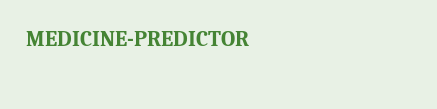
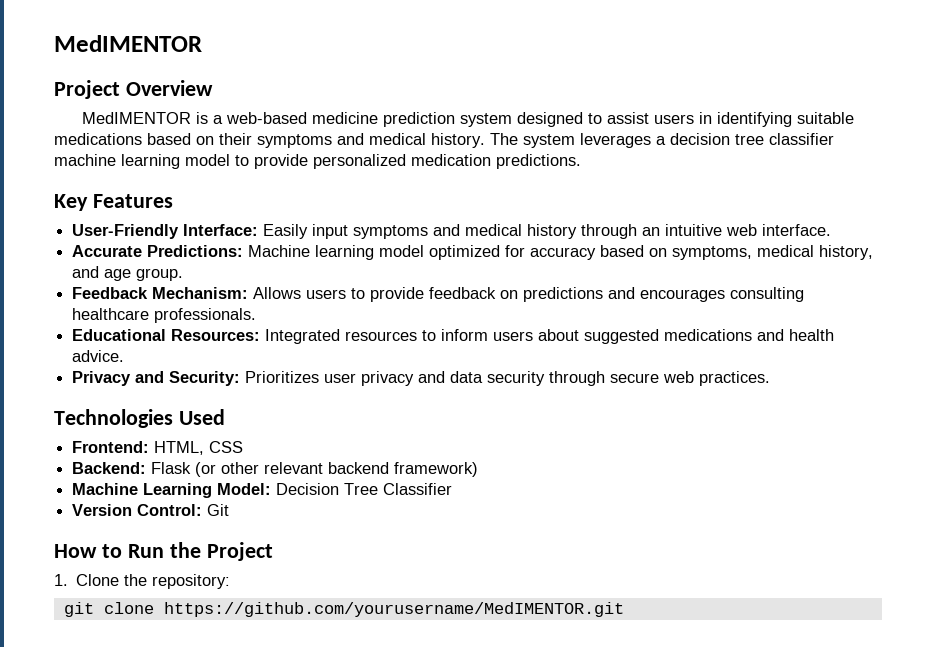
[26,31,249,46] MEDICINE-PREDICTOR -> [54,35,202,52] [54,80,213,99] [82,112,855,127] [54,133,834,148] [54,154,581,169] [54,194,173,211] [72,224,832,239] [72,245,874,260] [72,266,184,281] [72,287,805,302] [72,308,257,323] [72,329,835,344] [72,350,125,362] [72,371,771,386] [54,409,225,428] [72,441,244,455] [72,462,479,477] [72,483,453,498] [72,504,230,516] [54,542,273,561] [54,574,231,589] [63,602,624,617] MedIMENTOR // Project Overview // MedIMENTOR is a web-based medicine prediction system designed to assist users in identifying suitable medications based on their symptoms and medical history. The system leverages a decision tree classifier machine learning model to provide personalized medication predictions. // Key Features // User-Friendly Interface: Easily input symptoms and medical history through an intuitive web interface. // Accurate Predictions: Machine learning model optimized for accuracy based on symptoms, medical history, and age group. // Feedback Mechanism: Allows users to provide feedback on predictions and encourages consulting healthcare professionals. // Educational Resources: Integrated resources to inform users about suggested medications and health advice. // Privacy and Security: Prioritizes user privacy and data security through secure web practices. // Technologies Used // Frontend: HTML, CSS // Backend: Flask (or other relevant backend framework) // Machine Learning Model: Decision Tree Classifier // Version Control: Git // How to Run the Project // 1. Clone the repository: // git clone https://github.com/yourusername/MedIMENTOR.git

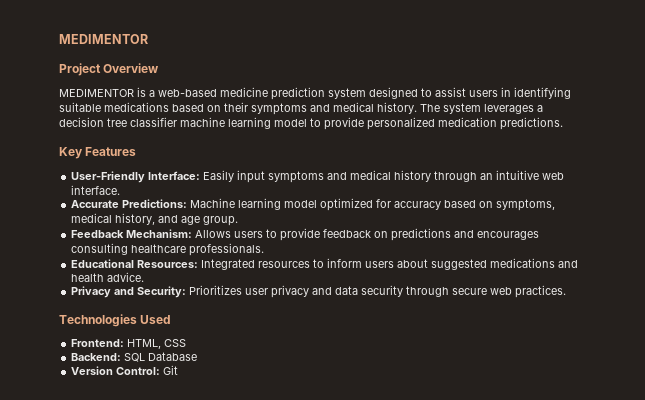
[54,35,202,52] MedIMENTOR -> [59,34,148,44] MEDIMENTOR
[82,112,192,124] MedIMENTOR -> [59,89,134,97] MEDIMENTOR
[151,462,479,477] [72,483,453,498] [72,504,230,516] [54,542,273,561] [54,574,231,589] [63,602,624,617] Flask (or other relevant backend framework) // Machine Learning Model: Decision Tree Classifier // Version Control: Git // How to Run the Project // 1. Clone the repository: // git clone https://github.com/yourusername/MedIMENTOR.git -> [124,352,198,362] [71,365,179,375] SQL Database // Version Control: Git

